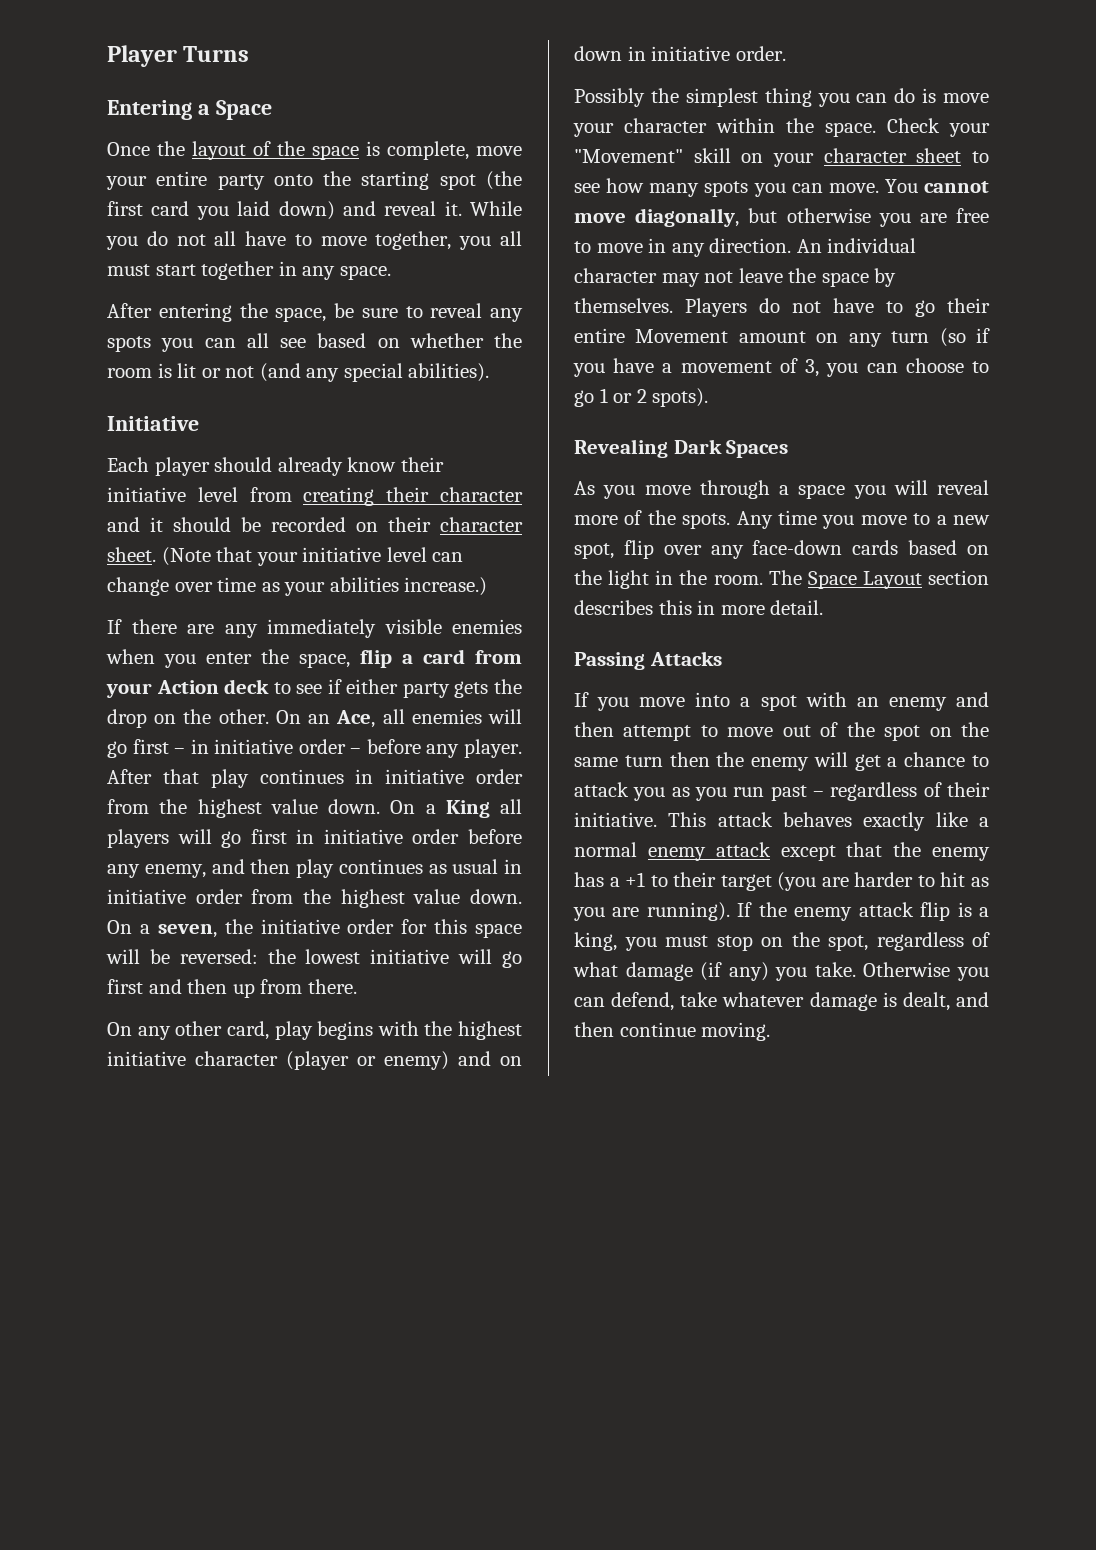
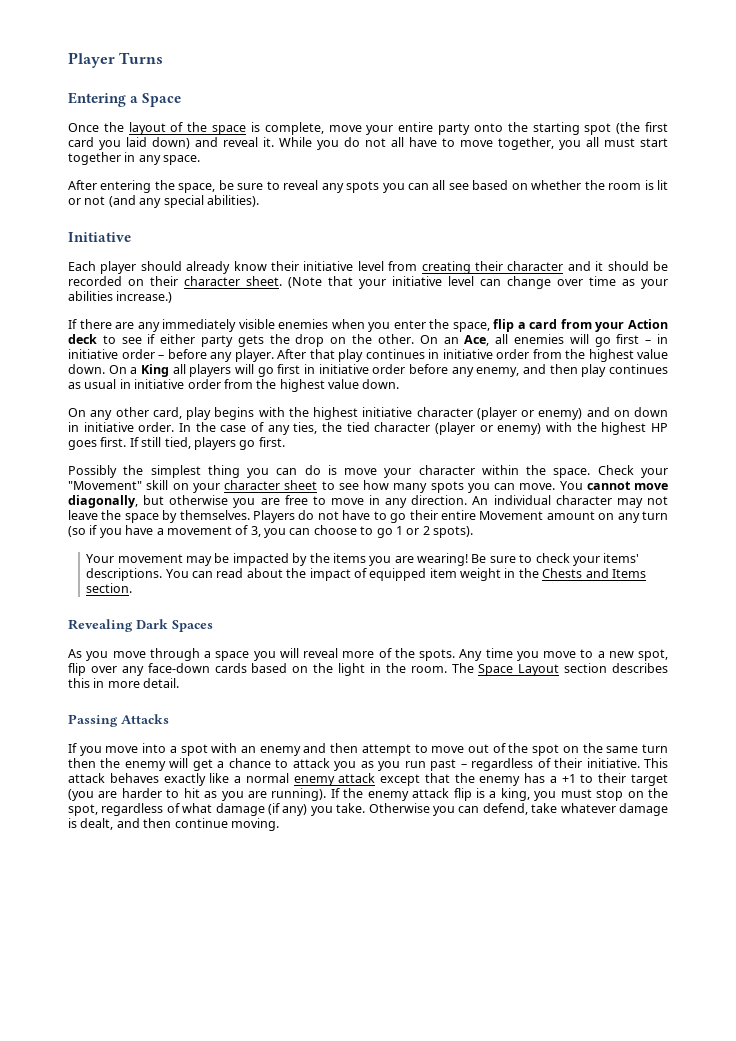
[107,919,522,938] [106,949,522,968] [107,979,357,998] On a seven, the initiative order for this space will be reversed: the lowest initiative will go first and then up from there. -> (400, 384) none
(786, 53) none -> [179,422,668,435] [68,437,285,450] In the case of any ties, the tied character (player or enemy) with the highest HP goes first. If still tied, players go first.
(709, 397) none -> [86,553,640,566] [86,568,646,581] [86,583,133,593] // Your movement may be impacted by the items you are wearing! Be sure to check your items' descriptions. You can read about the impact of equipped item weight in the Chests and Items section.

